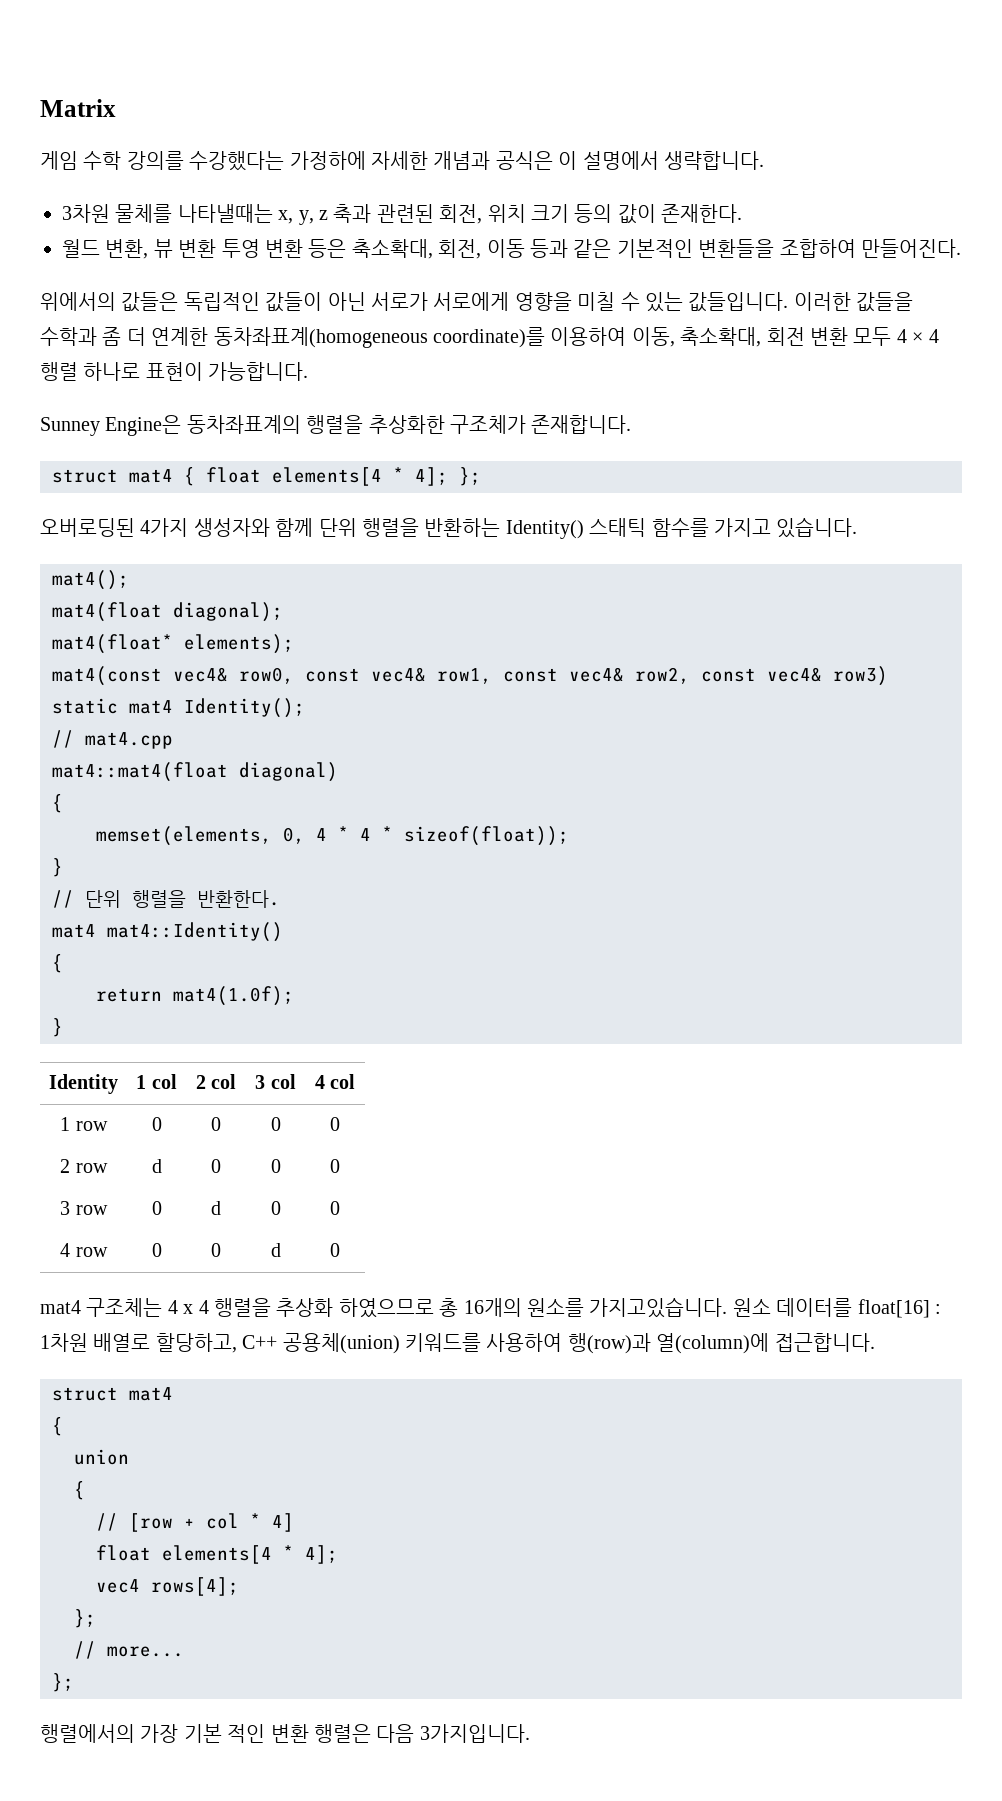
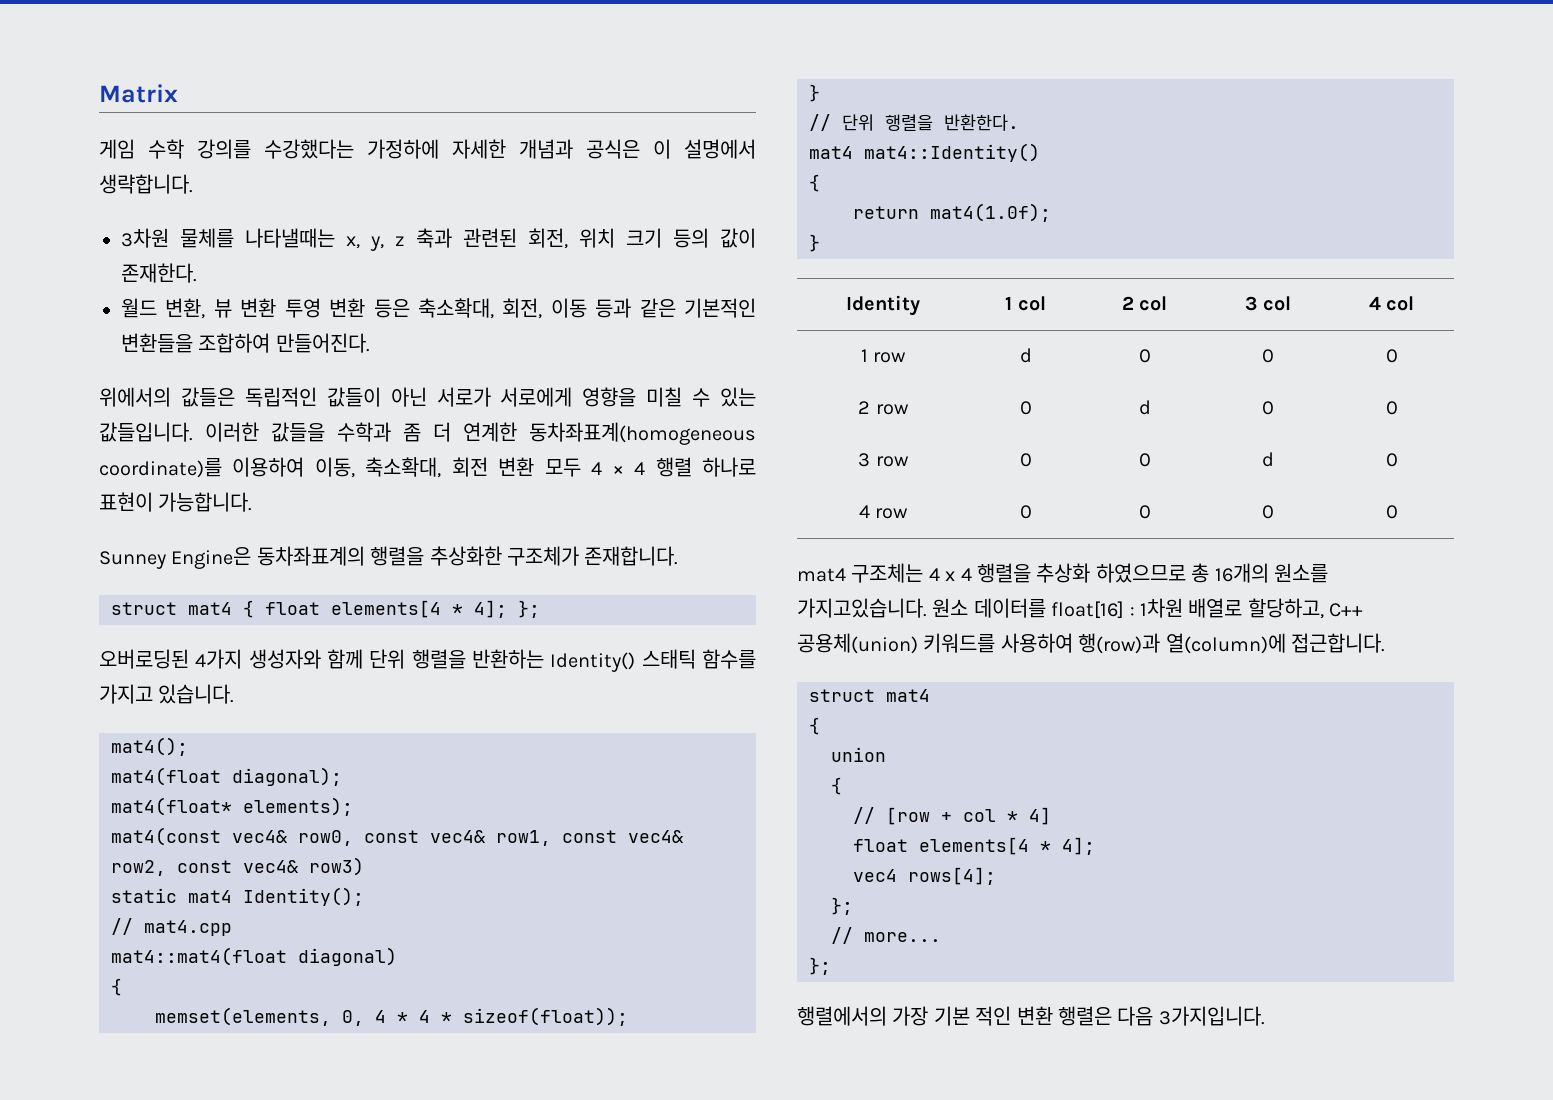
[151,1117,162,1131] 0 -> [1019,348,1032,363] d
[151,1159,162,1173] [211,1159,221,1173] [270,1159,281,1173] [330,1159,340,1173] | d | 0 | 0 | 0 -> [1019,401,1032,415] [1138,400,1151,415] [1262,401,1274,415] [1385,401,1398,415] | 0 | d | 0 | 0
[211,1201,221,1215] [270,1201,281,1215] [330,1201,340,1215] | d | 0 | 0 -> [1138,453,1151,467] [1262,452,1274,467] [1385,453,1398,467] | 0 | d | 0
[270,1243,281,1257] d -> [1262,505,1274,519] 0

